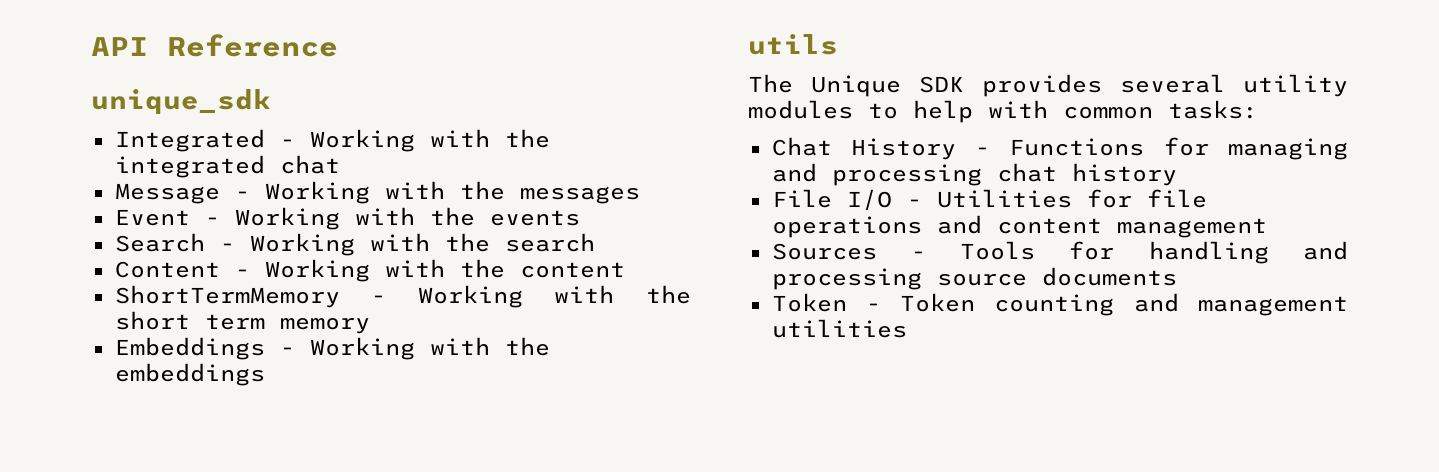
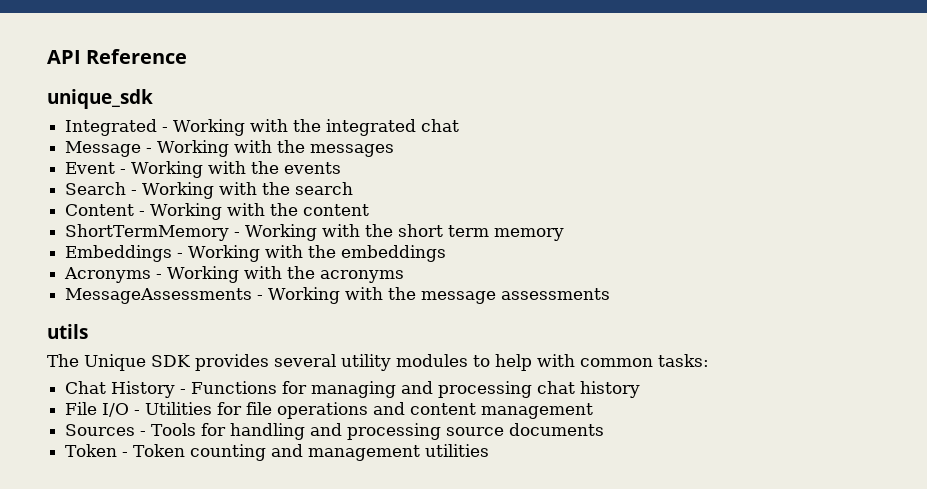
(265, 374) none -> [64,266,405,283] [65,287,611,304] // Acronyms - Working with the acronyms // MessageAssessments - Working with the message assessments

